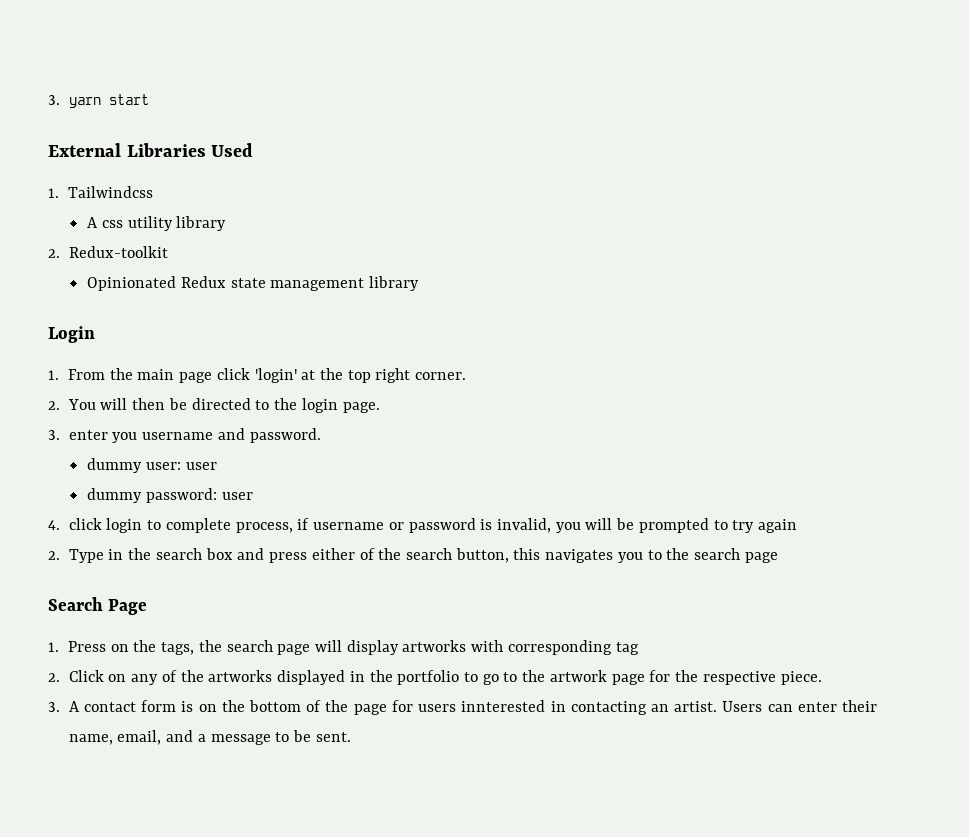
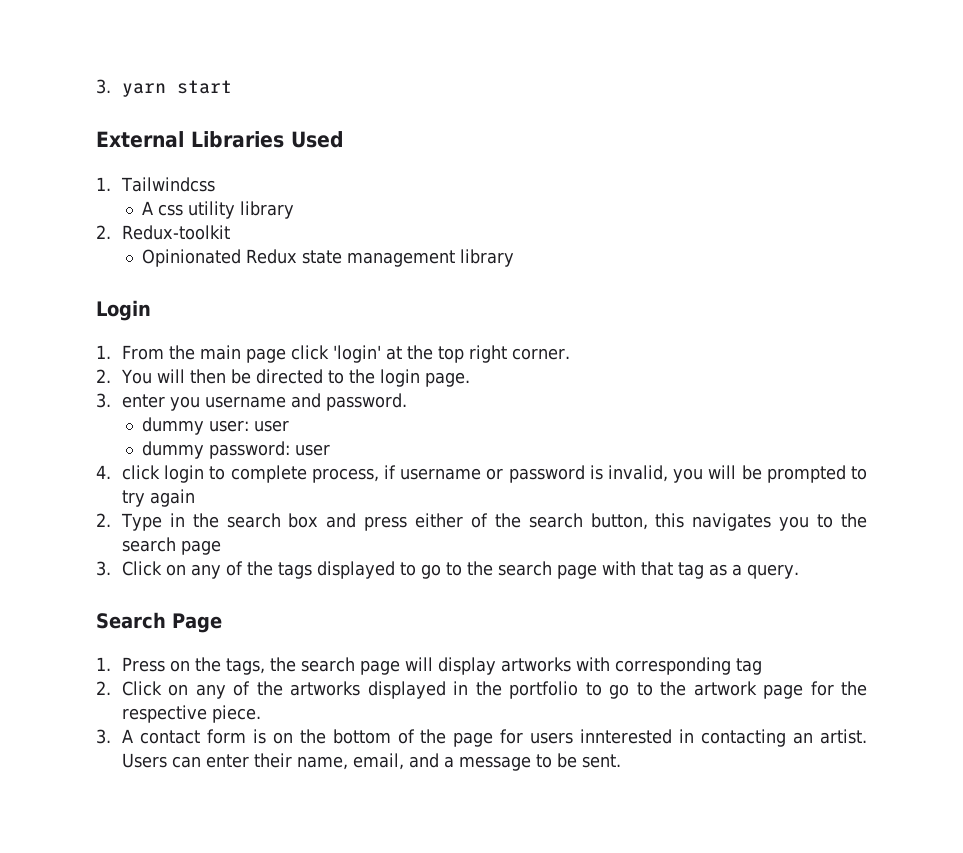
(778, 557) none -> [96,561,799,579] // 3. Click on any of the tags displayed to go to the search page with that tag as a query.

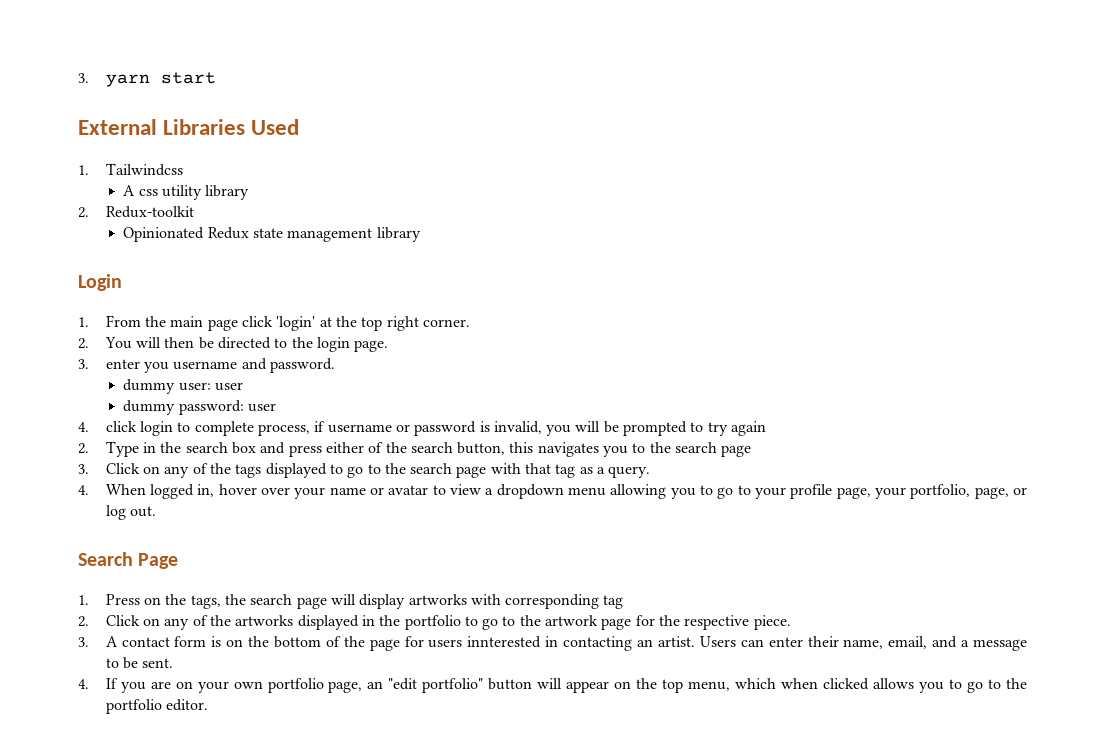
(799, 571) none -> [78,484,1027,499] [105,505,156,520] // 4. When logged in, hover over your name or avatar to view a dropdown menu allowing you to go to your profile page, your portfolio, page, or log out.
(621, 761) none -> [78,678,1027,693] [105,699,208,714] // 4. If you are on your own portfolio page, an "edit portfolio" button will appear on the top menu, which when clicked allows you to go to the portfolio editor.

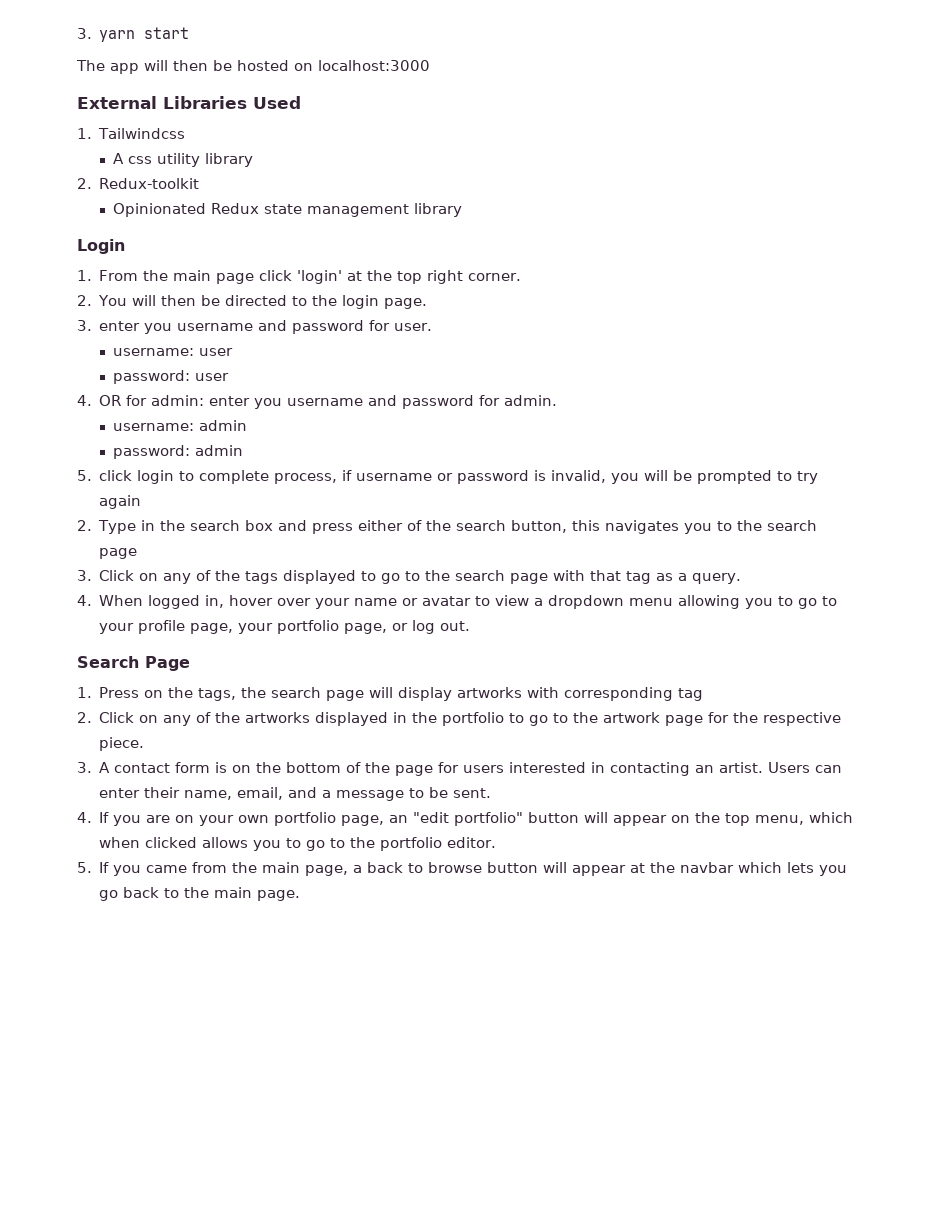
(216, 78) none -> [76,60,430,74] // The app will then be hosted on localhost:3000
[269,358,335,373] [123,379,243,394] [123,400,176,415] password. // dummy user: user // dummy -> [292,320,433,334] [113,348,234,356] password for user. // username: user //
(89, 427) none -> [99,395,558,409] [113,420,248,431] [113,445,244,459] [77,470,92,481] OR for admin: enter you username and password for admin. // username: admin // password: admin // 5.
[910,484,971,499] portfolio, -> [277,620,340,634] portfolio
[467,636,542,648] innterested -> [509,762,587,773] interested
(208, 705) none -> [77,862,848,876] [99,887,301,901] // 5. If you came from the main page, a back to browse button will appear at the navbar which lets you go back to the main page.

